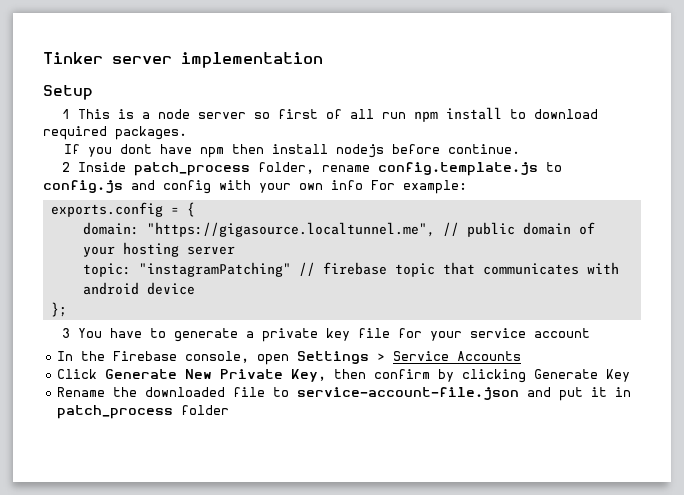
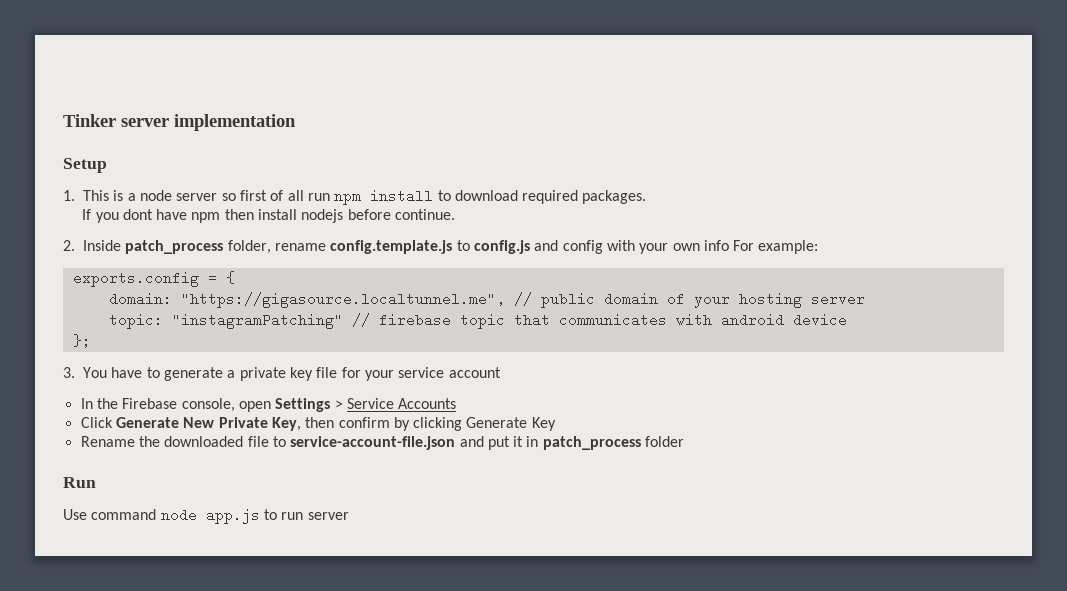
[61,109,70,119] 1 -> [63,190,75,201] 1.
[61,162,70,172] 2 -> [63,240,75,251] 2.
[61,328,70,338] 3 -> [63,367,75,378] 3.
(230, 410) none -> [63,477,96,488] [63,508,349,524] // Run // Use command node app.js to run server

